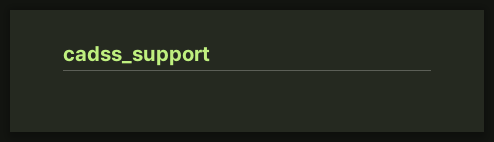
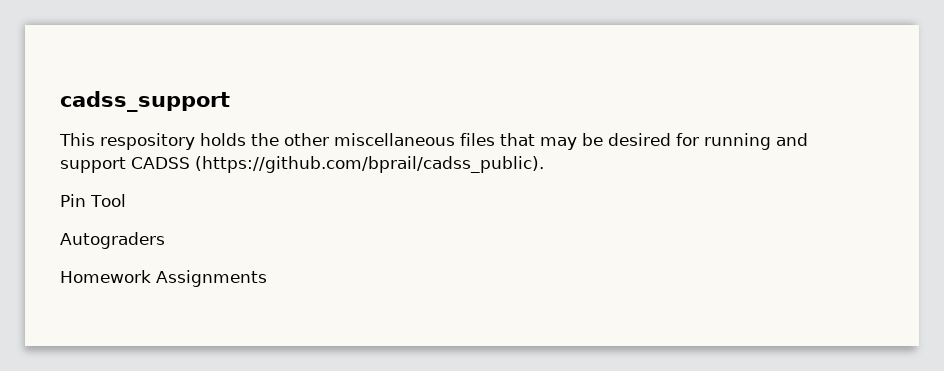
(210, 56) none -> [59,133,808,150] [60,156,544,173] [60,194,126,207] [60,232,165,249] [60,270,267,287] // This respository holds the other miscellaneous files that may be desired for running and support CADSS (https://github.com/bprail/cadss_public). // Pin Tool // Autograders // Homework Assignments

